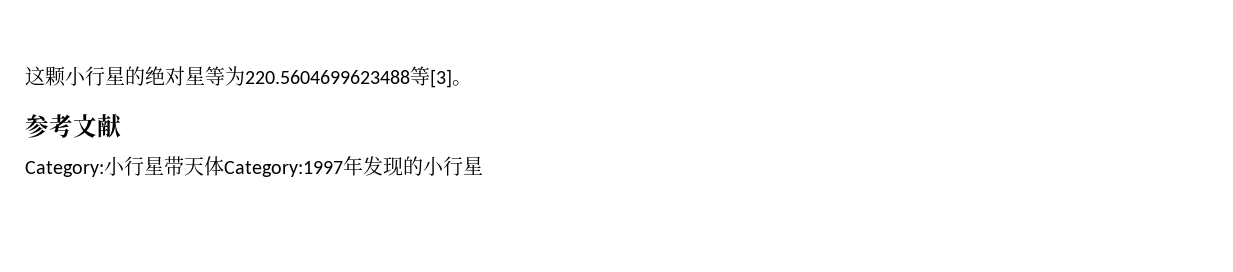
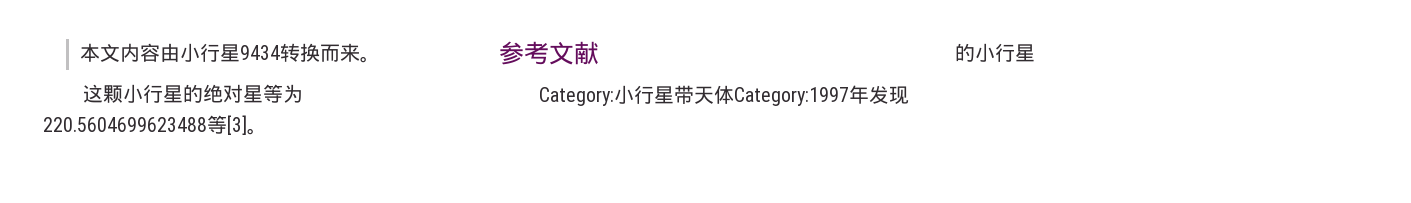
(25, 76) none -> [80,43,381,63] 本文内容由小行星9434转换而来。 //

